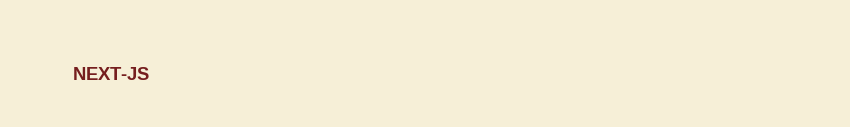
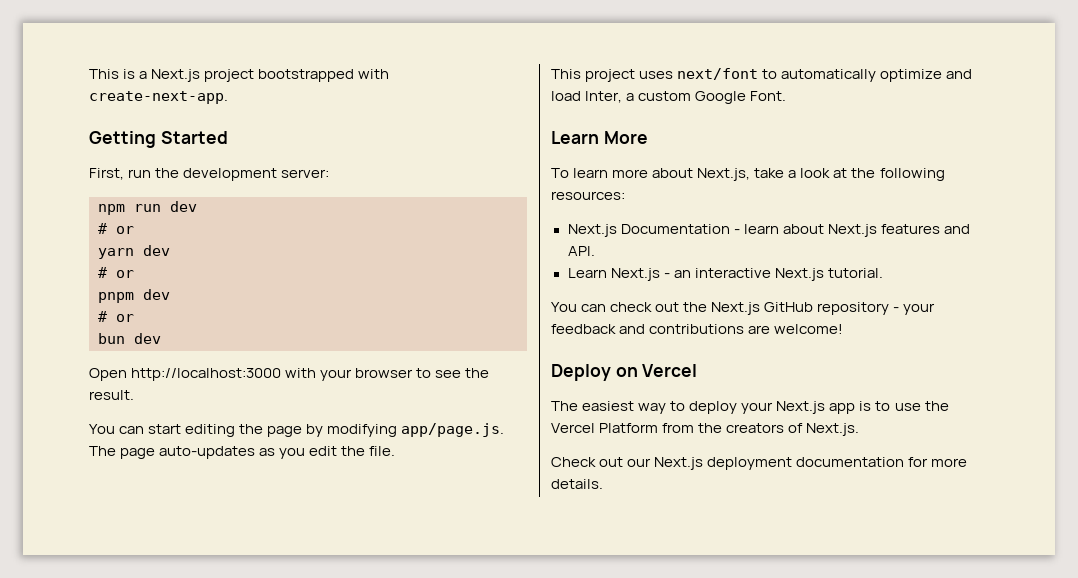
[73,67,149,80] NEXT-JS -> [89,69,390,82] [89,91,228,104] [89,131,228,148] [89,168,330,181] [98,201,197,215] [98,223,134,234] [98,245,170,259] [98,267,134,278] [98,289,170,303] [98,311,134,322] [98,333,161,344] [89,368,490,381] [89,390,134,400] [89,423,505,437] [89,446,396,459] [551,68,973,82] [551,91,787,104] [551,131,648,144] [551,168,945,181] [551,191,625,200] [567,224,970,237] [567,246,595,256] [567,268,883,281] [551,302,936,315] [551,324,844,334] [551,364,698,381] [551,401,949,414] [551,423,860,436] [551,457,968,470] [551,479,603,489] This is a Next.js project bootstrapped with create-next-app. // Getting Started // First, run the development server: // npm run dev // # or // yarn dev // # or // pnpm dev // # or // bun dev // Open http://localhost:3000 with your browser to see the result. // You can start editing the page by modifying app/page.js. The page auto-updates as you edit the file. // This project uses next/font to automatically optimize and load Inter, a custom Google Font. // Learn More // To learn more about Next.js, take a look at the following resources: // Next.js Documentation - learn about Next.js features and API. // Learn Next.js - an interactive Next.js tutorial. // You can check out the Next.js GitHub repository - your feedback and contributions are welcome! // Deploy on Vercel // The easiest way to deploy your Next.js app is to use the Vercel Platform from the creators of Next.js. // Check out our Next.js deployment documentation for more details.

